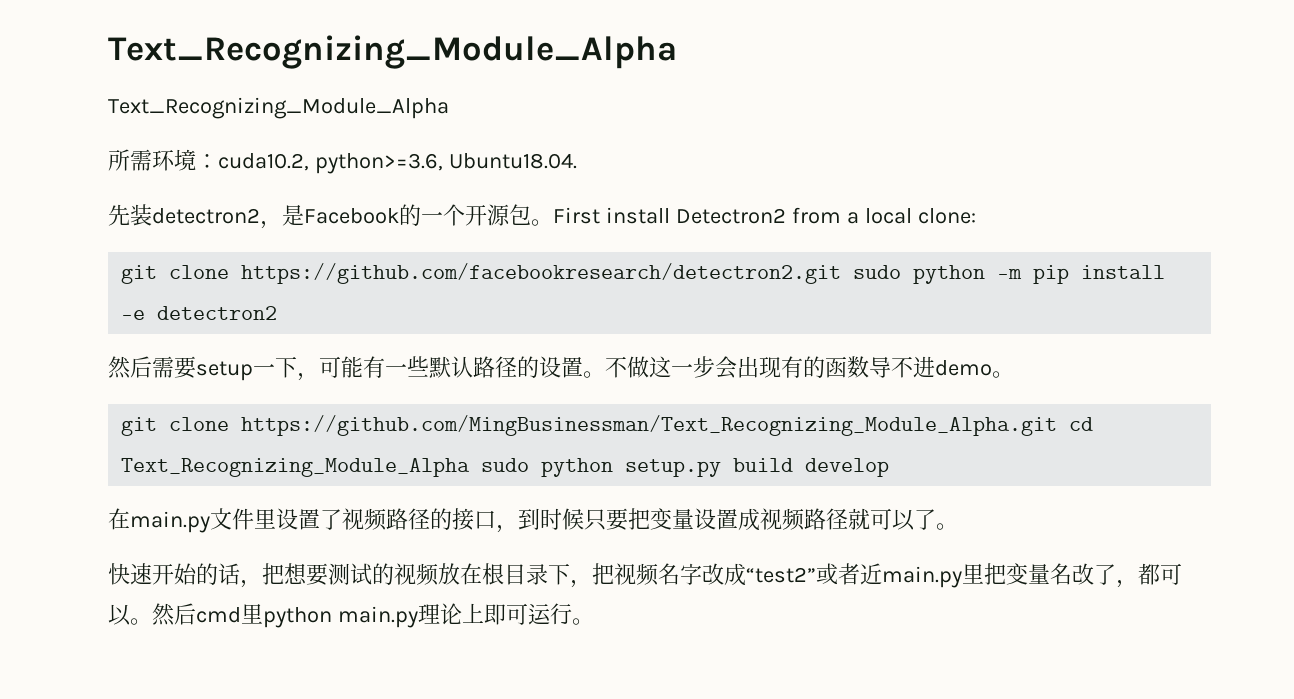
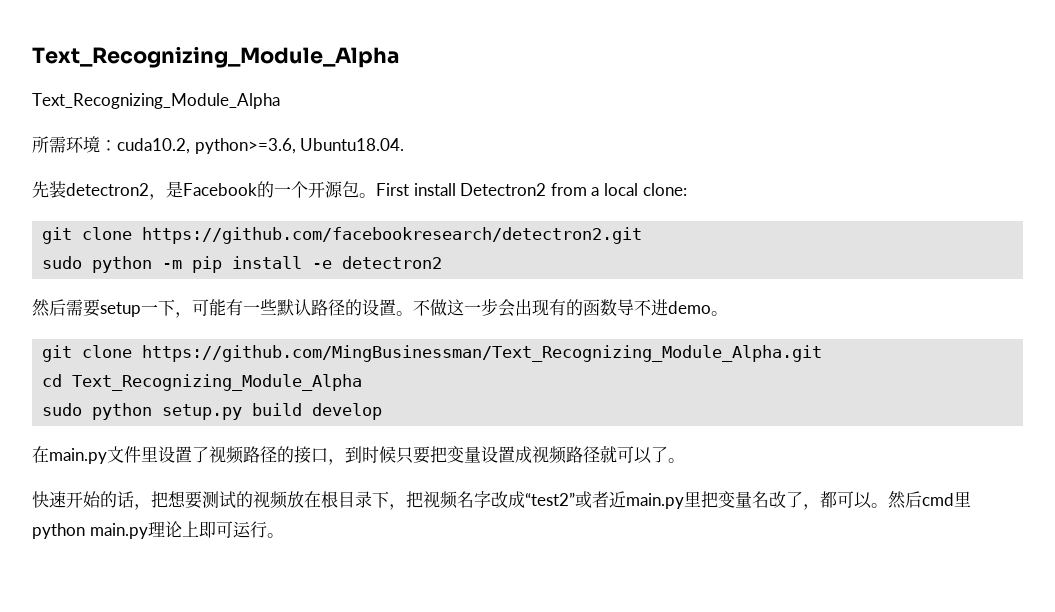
(842, 273) none -> (643, 235) //
(1058, 425) none -> (823, 353) //
(471, 467) none -> (363, 382) //

